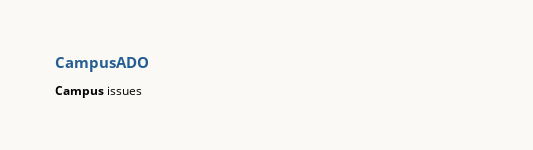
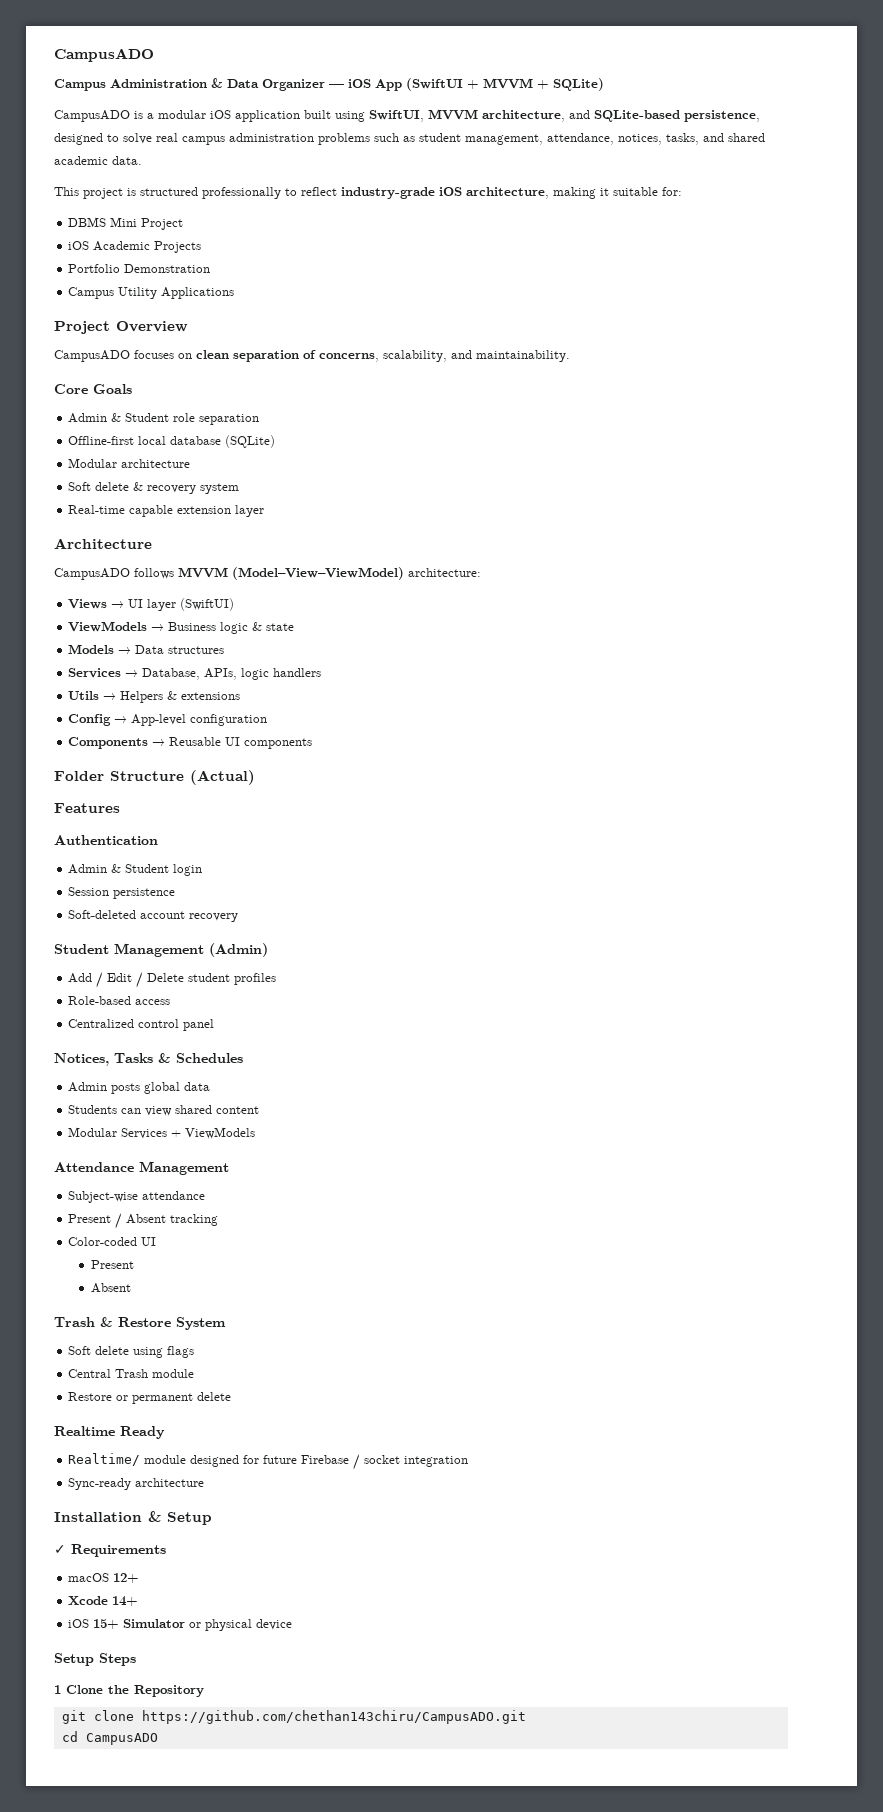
[107,86,143,95] issues -> [110,78,604,91] [54,109,760,122] [54,133,765,145] [54,156,142,165] [54,187,682,199] [68,217,184,230] [68,241,202,253] [68,264,211,273] [68,287,235,299] [54,321,188,334] [54,350,570,362] [54,384,132,394] [68,413,260,425] [68,435,276,448] [68,458,191,468] [68,482,240,494] [68,505,265,517] [54,538,152,549] [54,567,481,580] [68,598,235,611] [68,621,295,634] [68,644,225,654] [68,668,322,680] [68,691,241,703] [68,714,268,726] [68,737,313,749] [54,770,255,785] [54,803,120,813] [54,835,158,845] [68,864,203,876] [68,887,176,899] [68,910,239,922] [54,943,268,957] [68,972,277,988] [68,996,171,1005] [68,1019,215,1031] [54,1053,243,1066] [68,1082,211,1094] [68,1105,260,1116] [68,1127,256,1139] [54,1161,229,1175] [68,1191,206,1203] [68,1213,219,1229] [68,1237,157,1246] [91,1260,135,1269] [91,1283,132,1293] [54,1317,226,1330] [68,1346,195,1358] [68,1369,195,1378] [68,1392,232,1404] [54,1426,165,1439] [68,1453,469,1470] [68,1478,205,1490] [54,1511,212,1525] [54,1544,166,1557] [68,1573,140,1583] [68,1596,139,1606] [68,1619,293,1631] [54,1653,136,1666] [54,1685,204,1697] [61,1710,526,1724] [61,1731,158,1745] Administration & Data Organizer — iOS App (SwiftUI + MVVM + SQLite) // CampusADO is a modular iOS application built using SwiftUI, MVVM architecture, and SQLite-based persistence, designed to solve real campus administration problems such as student management, attendance, notices, tasks, and shared academic data. // This project is structured professionally to reflect industry-grade iOS architecture, making it suitable for: // DBMS Mini Project // iOS Academic Projects // Portfolio Demonstration // Campus Utility Applications // Project Overview // CampusADO focuses on clean separation of concerns, scalability, and maintainability. // Core Goals // Admin & Student role separation // Offline-first local database (SQLite) // Modular architecture // Soft delete & recovery system // Real-time capable extension layer // Architecture // CampusADO follows MVVM (Model–View–ViewModel) architecture: // Views → UI layer (SwiftUI) // ViewModels → Business logic & state // Models → Data structures // Services → Database, APIs, logic handlers // Utils → Helpers & extensions // Config → App-level configuration // Components → Reusable UI components // Folder Structure (Actual) // Features // Authentication // Admin & Student login // Session persistence // Soft-deleted account recovery // Student Management (Admin) // Add / Edit / Delete student profiles // Role-based access // Centralized control panel // Notices, Tasks & Schedules // Admin posts global data // Students can view shared content // Modular Services + ViewModels // Attendance Management // Subject-wise attendance // Present / Absent tracking // Color-coded UI // Present // Absent // Trash & Restore System // Soft delete using flags // Central Trash module // Restore or permanent delete // Realtime Ready // Realtime/ module designed for future Firebase / socket integration // Sync-ready architecture // Installation & Setup // ✓ Requirements // macOS 12+ // Xcode 14+ // iOS 15+ Simulator or physical device // Setup Steps // 1 Clone the Repository // git clone https://github.com/chethan143chiru/CampusADO.git // cd CampusADO

